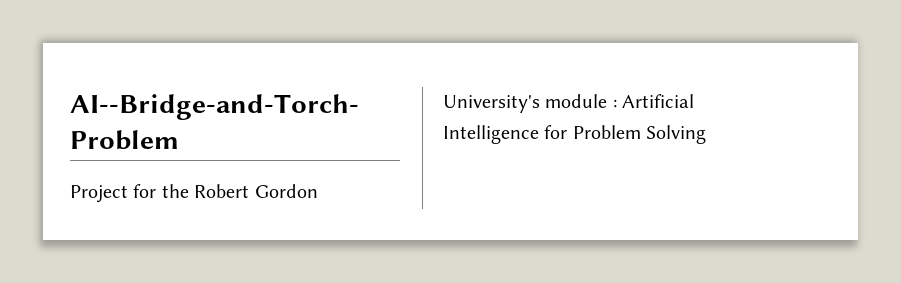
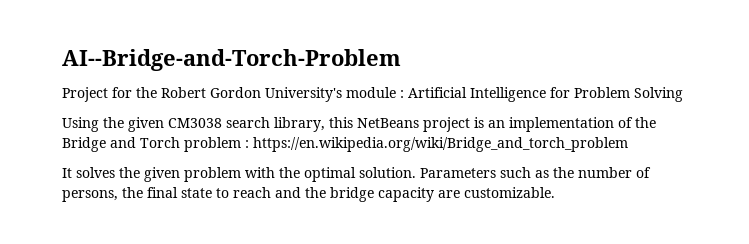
(707, 134) none -> [62,117,656,132] [62,137,628,152] [62,167,651,182] [62,187,555,202] // Using the given CM3038 search library, this NetBeans project is an implementation of the Bridge and Torch problem : https://en.wikipedia.org/wiki/Bridge_and_torch_problem // It solves the given problem with the optimal solution. Parameters such as the number of persons, the final state to reach and the bridge capacity are customizable.

